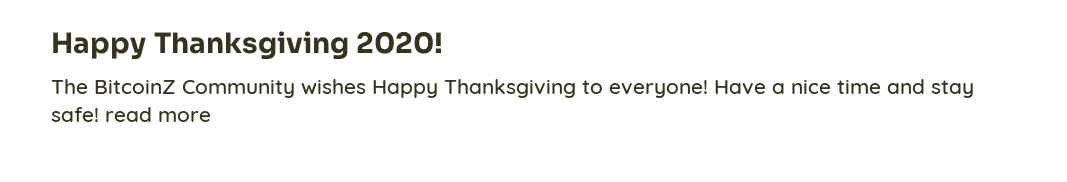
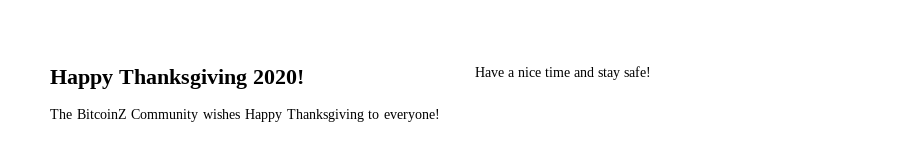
[105,107,211,122] read more -> (651, 71) none

